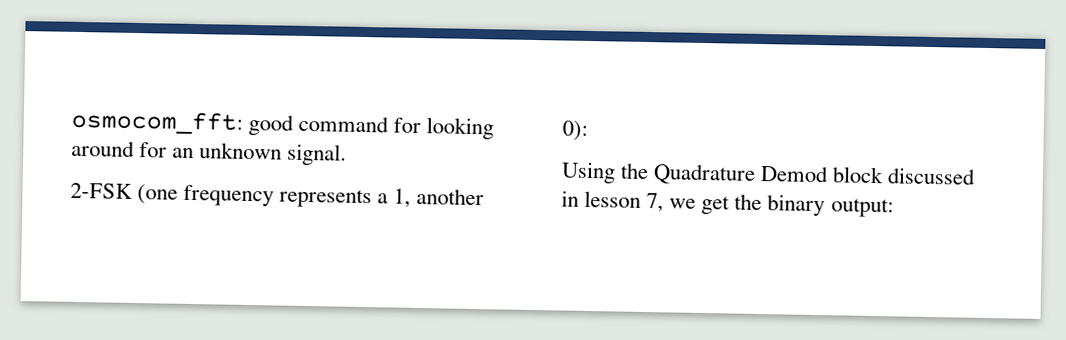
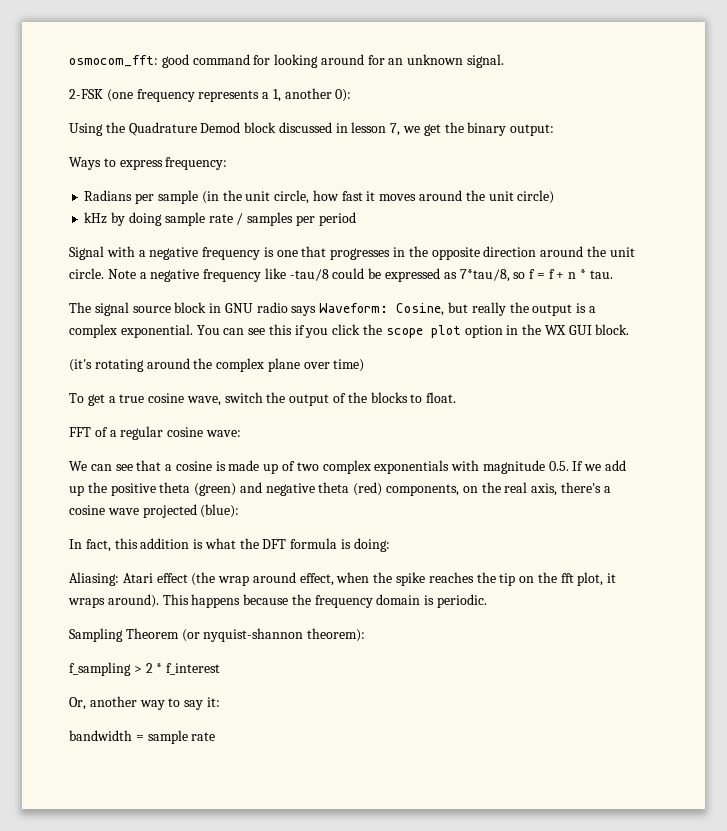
(894, 208) none -> [69,157,228,170] [84,190,555,204] [84,212,356,226] [69,246,635,260] [69,268,613,282] [69,302,596,316] [69,324,630,338] [69,358,365,372] [69,392,457,406] [69,426,241,440] [69,460,627,474] [69,482,611,496] [69,504,240,518] [69,538,390,552] [69,572,617,586] [68,594,488,608] [69,628,366,642] [69,662,221,676] [69,696,220,710] [69,730,216,744] // Ways to express frequency: // Radians per sample (in the unit circle, how fast it moves around the unit circle) // kHz by doing sample rate / samples per period // Signal with a negative frequency is one that progresses in the opposite direction around the unit circle. Note a negative frequency like -tau/8 could be expressed as 7*tau/8, so f = f + n * tau. // The signal source block in GNU radio says Waveform: Cosine, but really the output is a complex exponential. You can see this if you click the scope plot option in the WX GUI block. // (it's rotating around the complex plane over time) // To get a true cosine wave, switch the output of the blocks to float. // FFT of a regular cosine wave: // We can see that a cosine is made up of two complex exponentials with magnitude 0.5. If we add up the positive theta (green) and negative theta (red) components, on the real axis, there's a cosine wave projected (blue): // In fact, this addition is what the DFT formula is doing: // Aliasing: Atari effect (the wrap around effect, when the spike reaches the tip on the fft plot, it wraps around). This happens because the frequency domain is periodic. // Sampling Theorem (or nyquist-shannon theorem): // f_sampling > 2 * f_interest // Or, another way to say it: // bandwidth = sample rate

